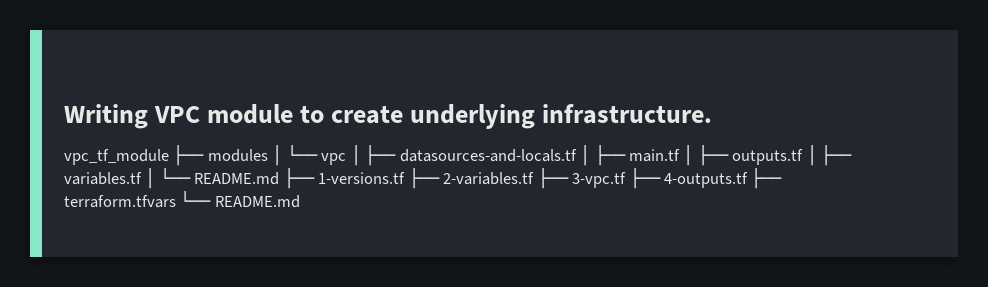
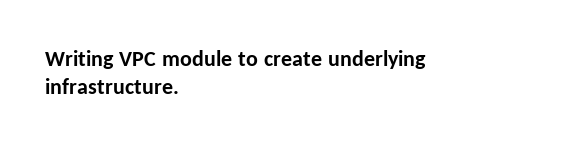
[64,145,853,166] [64,168,783,189] [64,191,300,208] // vpc_tf_module ├── modules │ └── vpc │ ├── datasources-and-locals.tf │ ├── main.tf │ ├── outputs.tf │ ├── variables.tf │ └── README.md ├── 1-versions.tf ├── 2-variables.tf ├── 3-vpc.tf ├── 4-outputs.tf ├── terraform.tfvars └── README.md -> (179, 86) none

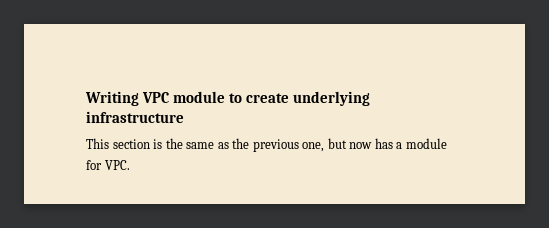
[45,78,179,94] infrastructure. -> [86,111,184,123] [86,138,447,152] [86,160,130,170] infrastructure // This section is the same as the previous one, but now has a module for VPC.

